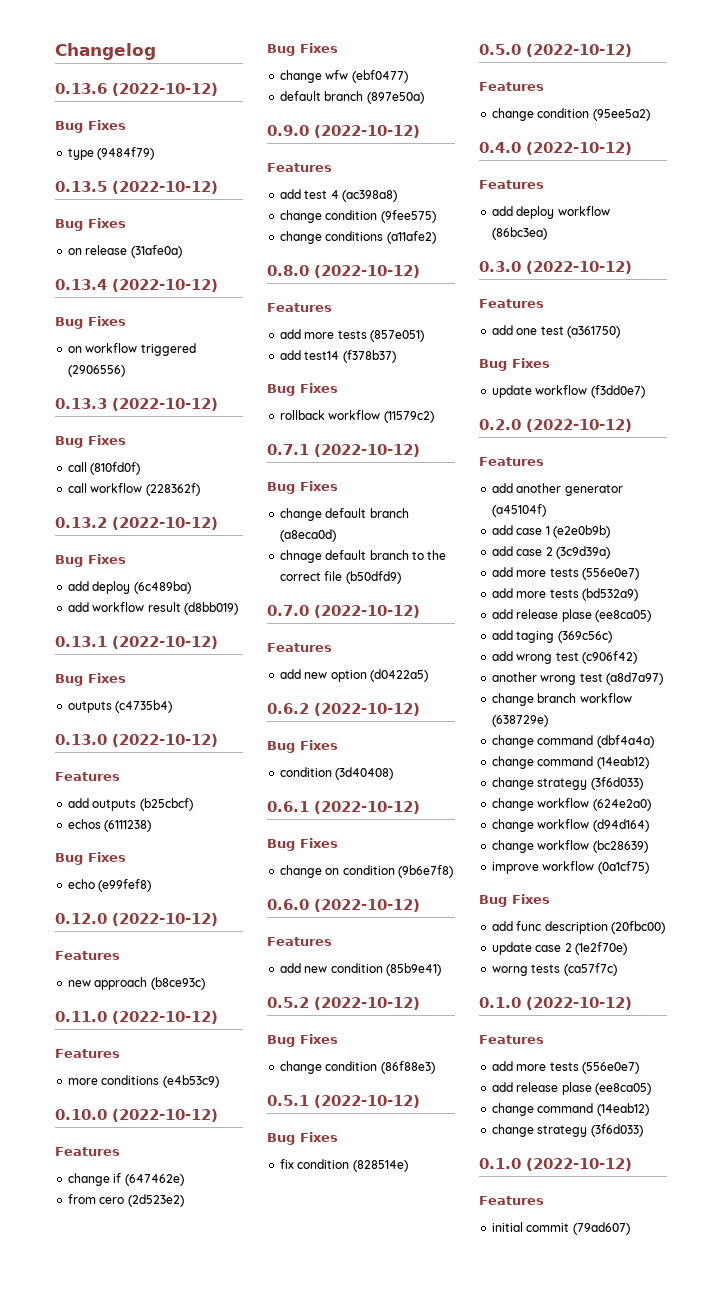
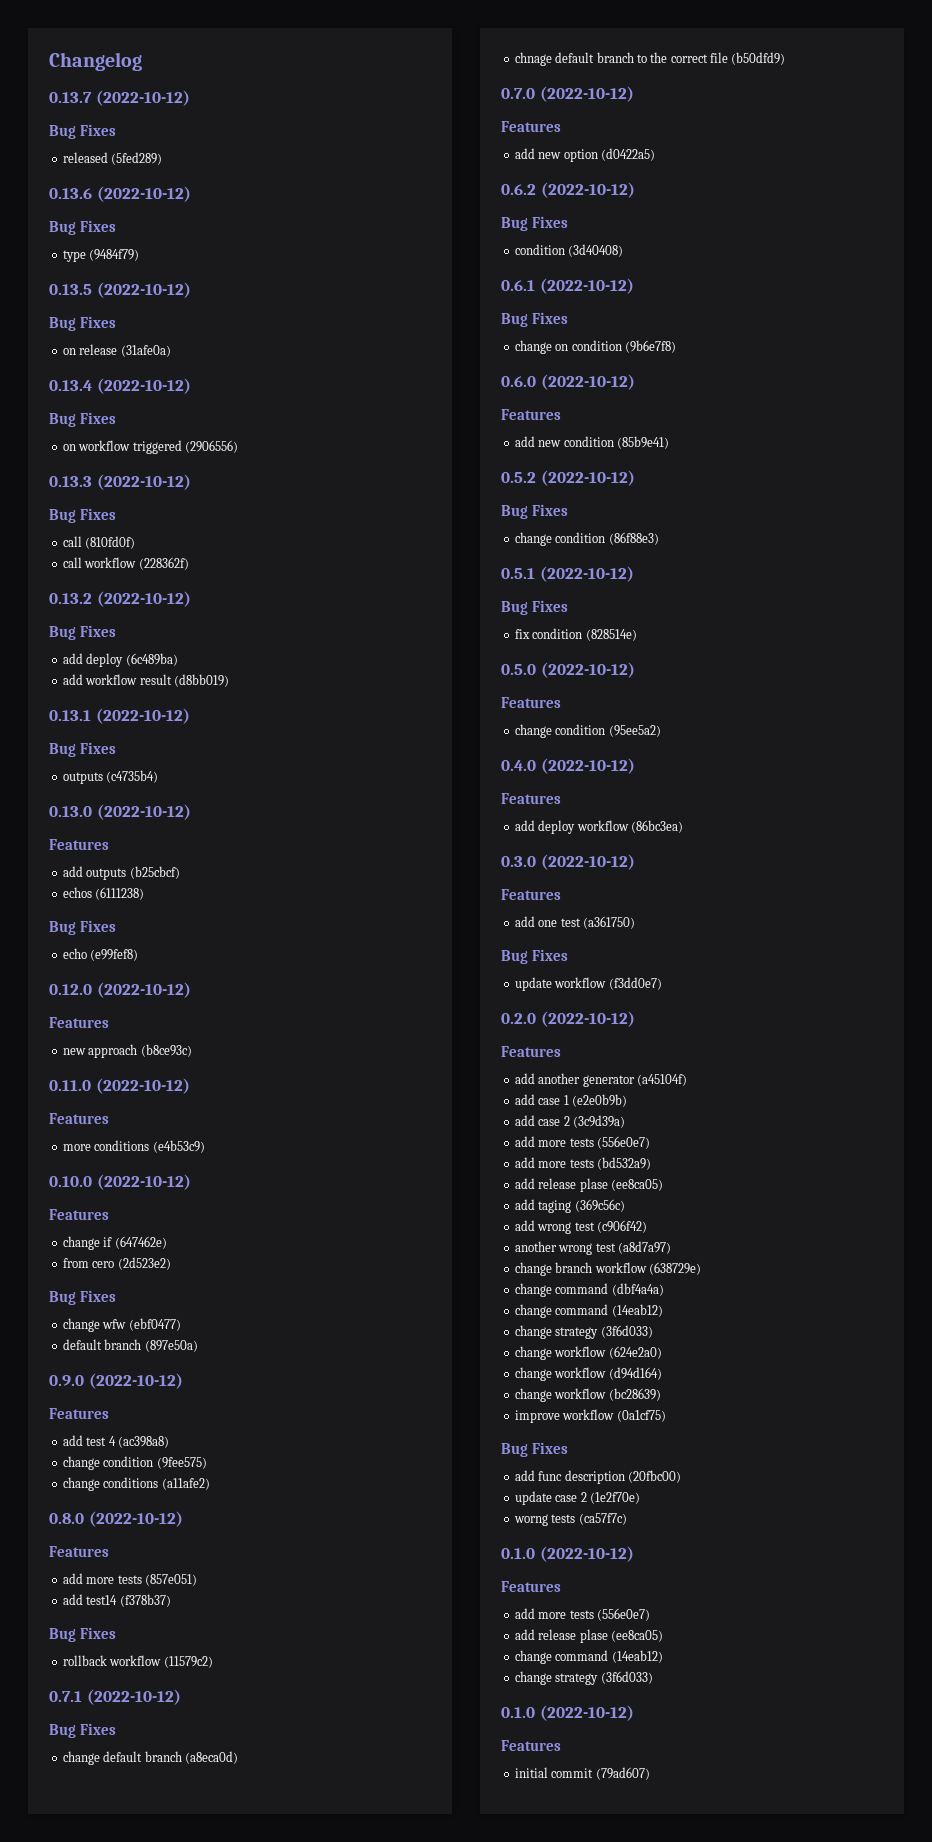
(156, 51) none -> [49,90,190,106] [49,124,116,139] [62,152,163,165] // 0.13.7 (2022-10-12) // Bug Fixes // released (5fed289)

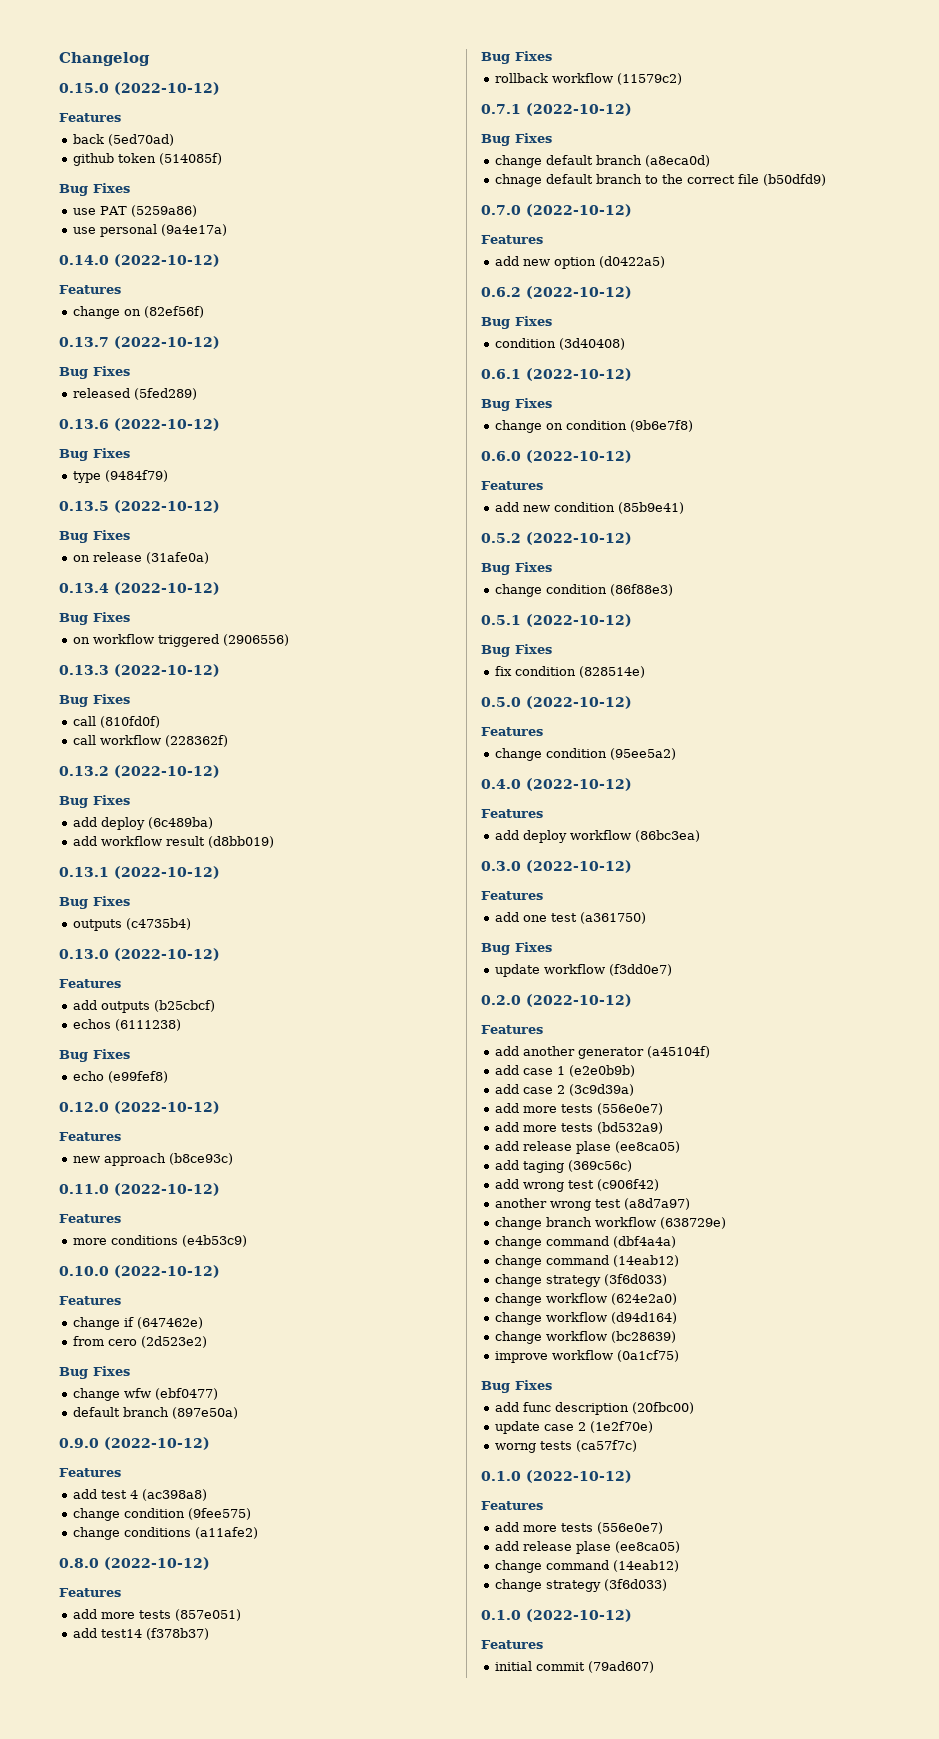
(142, 61) none -> [59,82,220,95] [59,113,121,122] [72,134,174,146] [72,153,222,166] [59,183,130,196] [72,205,197,217] [72,224,227,237] [59,254,220,267] [59,285,121,294] [72,306,204,319] // 0.15.0 (2022-10-12) // Features // back (5ed70ad) // github token (514085f) // Bug Fixes // use PAT (5259a86) // use personal (9a4e17a) // 0.14.0 (2022-10-12) // Features // change on (82ef56f)

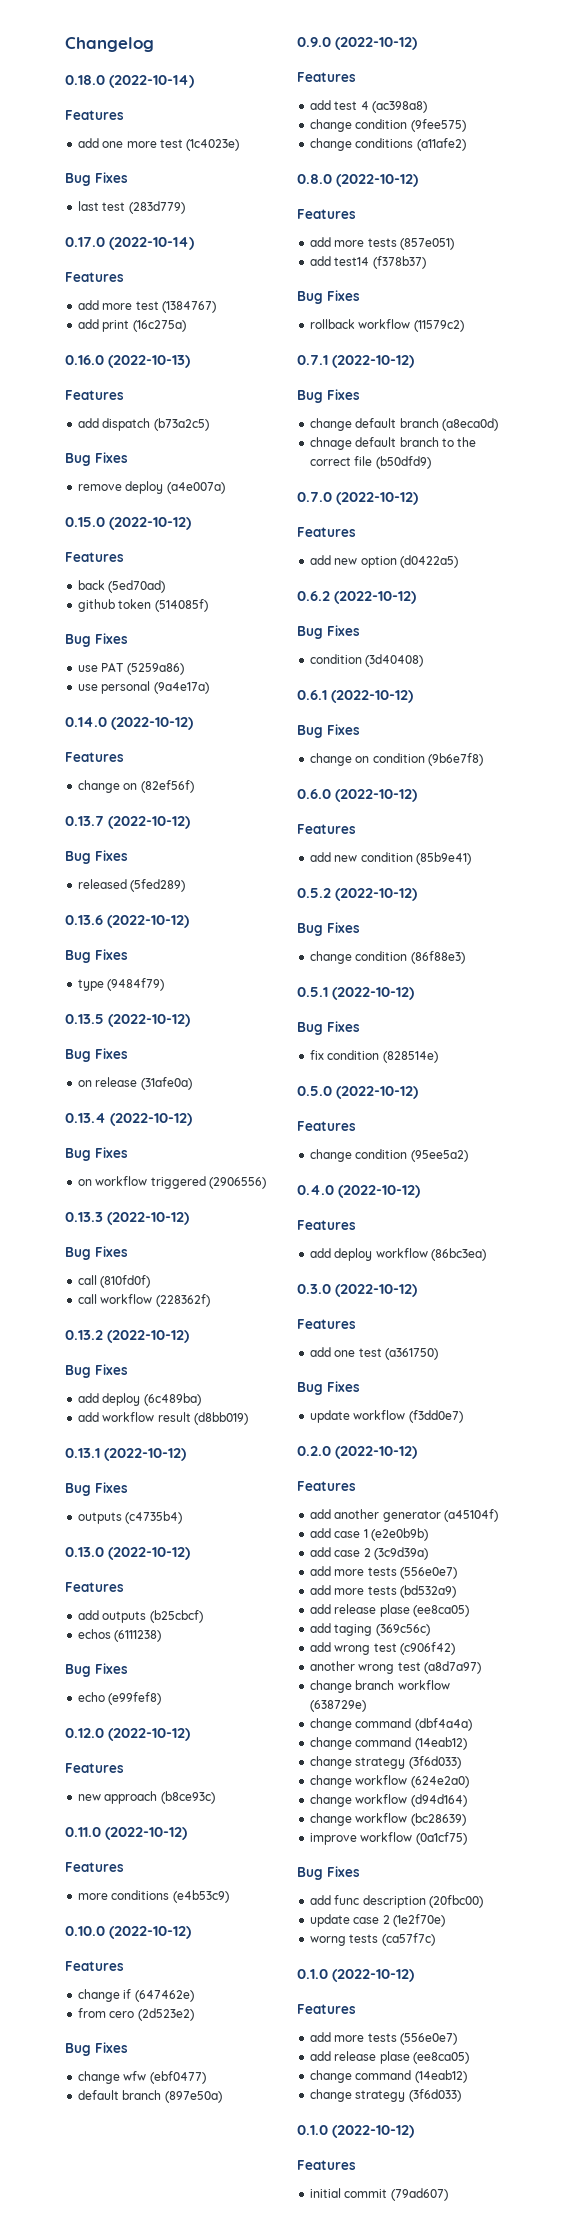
(150, 59) none -> [65,75,195,88] [65,110,124,120] [78,138,240,151] [65,172,128,186] [78,201,185,214] [65,237,195,250] [65,272,124,282] [78,300,216,313] [78,319,186,332] [65,355,191,368] [65,390,124,400] [78,418,209,431] [65,452,128,466] [78,481,225,494] // 0.18.0 (2022-10-14) // Features // add one more test (1c4023e) // Bug Fixes // last test (283d779) // 0.17.0 (2022-10-14) // Features // add more test (1384767) // add print (16c275a) // 0.16.0 (2022-10-13) // Features // add dispatch (b73a2c5) // Bug Fixes // remove deploy (a4e007a)

